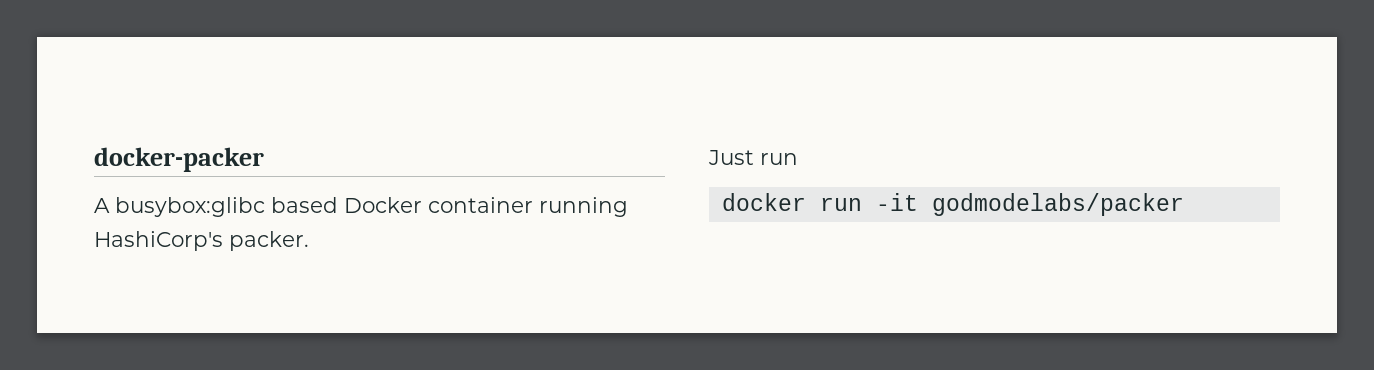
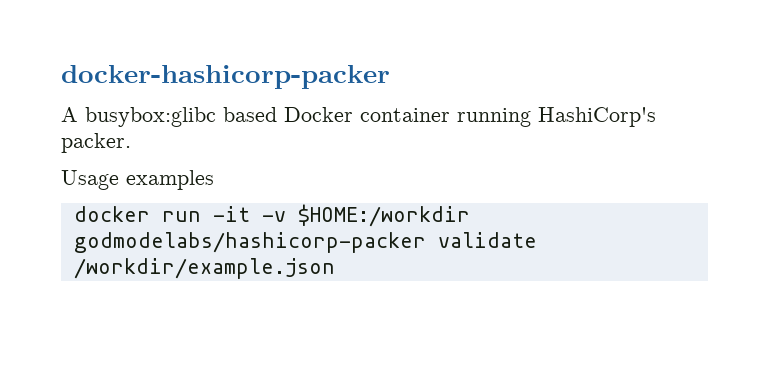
[94,147,264,172] docker-packer -> [61,65,390,89] docker-hashicorp-packer
[708,150,798,165] Just run -> [61,170,214,190] Usage examples
[931,193,1184,216] godmodelabs/packer -> [261,204,470,227] [73,232,537,253] [73,258,335,279] -v $HOME:/workdir godmodelabs/hashicorp-packer validate /workdir/example.json

